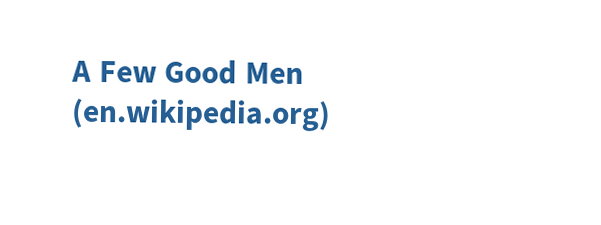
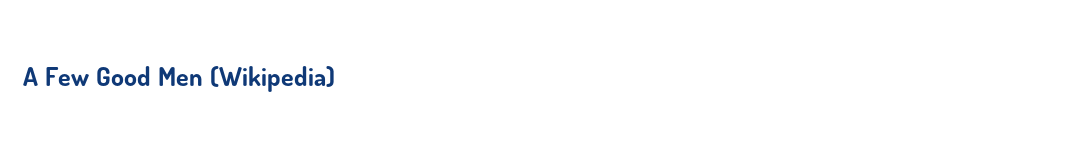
[71,98,331,132] (en.wikipedia.org) -> [210,66,336,92] (Wikipedia)

